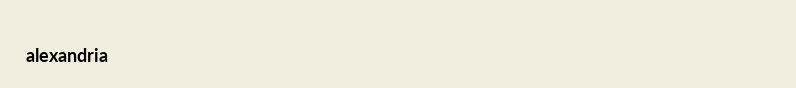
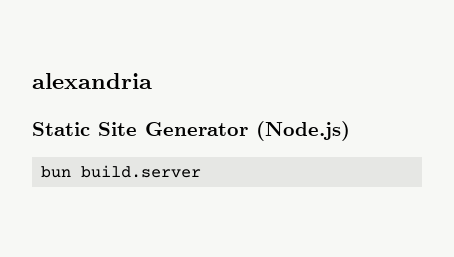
(108, 55) none -> [32,121,350,141] [40,165,201,178] // Static Site Generator (Node.js) // bun build.server

